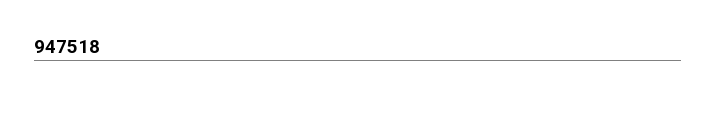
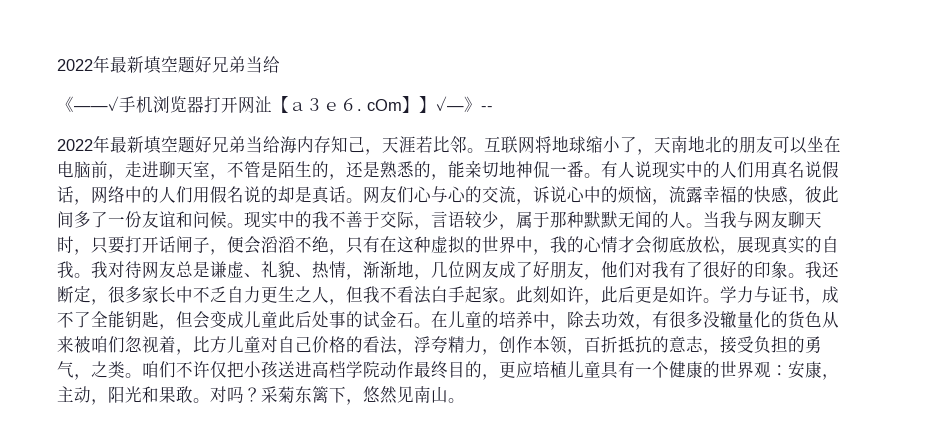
[34,40,100,53] 947518 -> [57,55,280,74] [57,96,493,114] [57,135,841,155] [57,161,839,180] [57,186,839,205] [57,211,822,230] [57,236,839,255] [57,261,839,280] [57,286,839,305] [57,311,839,330] [57,336,822,355] [57,361,839,380] [57,386,465,405] 2022年最新填空题好兄弟当给 // 《——✓手机浏览器打开网沚【ａ３ｅ６. cOm】】✓—》-- // 2022年最新填空题好兄弟当给海内存知己，天涯若比邻。互联网将地球缩小了，天南地北的朋友可以坐在电脑前，走进聊天室，不管是陌生的，还是熟悉的，能亲切地神侃一番。有人说现实中的人们用真名说假话，网络中的人们用假名说的却是真话。网友们心与心的交流，诉说心中的烦恼，流露幸福的快感，彼此间多了一份友谊和问候。现实中的我不善于交际，言语较少，属于那种默默无闻的人。当我与网友聊天时，只要打开话闸子，便会滔滔不绝，只有在这种虚拟的世界中，我的心情才会彻底放松，展现真实的自我。我对待网友总是谦虚、礼貌、热情，渐渐地，几位网友成了好朋友，他们对我有了很好的印象。我还断定，很多家长中不乏自力更生之人，但我不看法白手起家。此刻如许，此后更是如许。学力与证书，成不了全能钥匙，但会变成儿童此后处事的试金石。在儿童的培养中，除去功效，有很多没辙量化的货色从来被咱们忽视着，比方儿童对自己价格的看法，浮夸精力，创作本领，百折抵抗的意志，接受负担的勇气，之类。咱们不许仅把小孩送进高档学院动作最终目的，更应培植儿童具有一个健康的世界观：安康，主动，阳光和果敢。对吗？采菊东篱下，悠然见南山。

